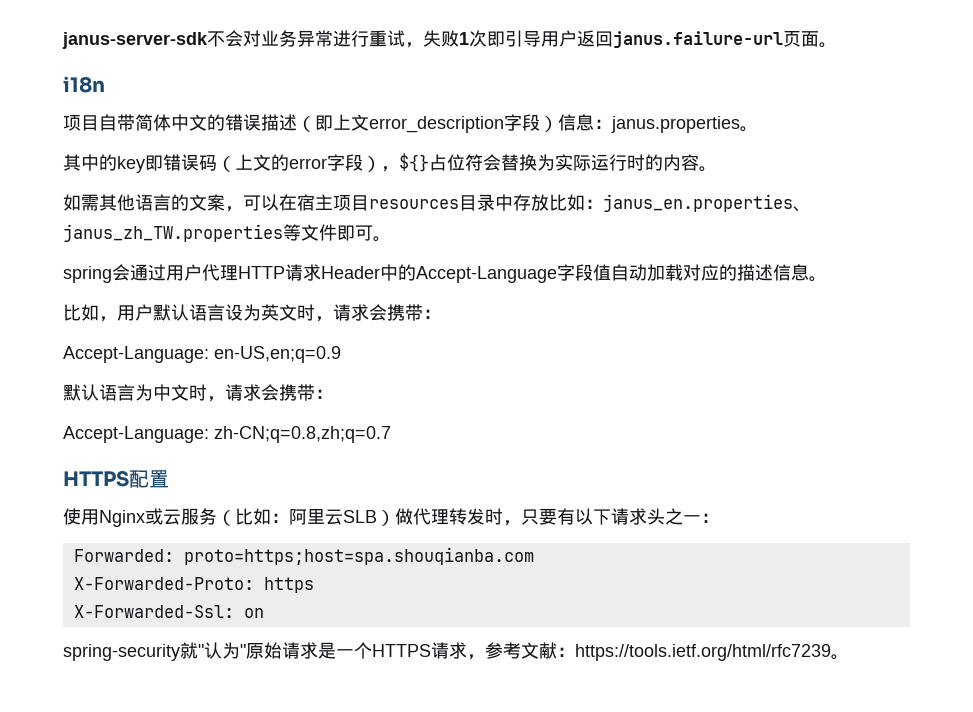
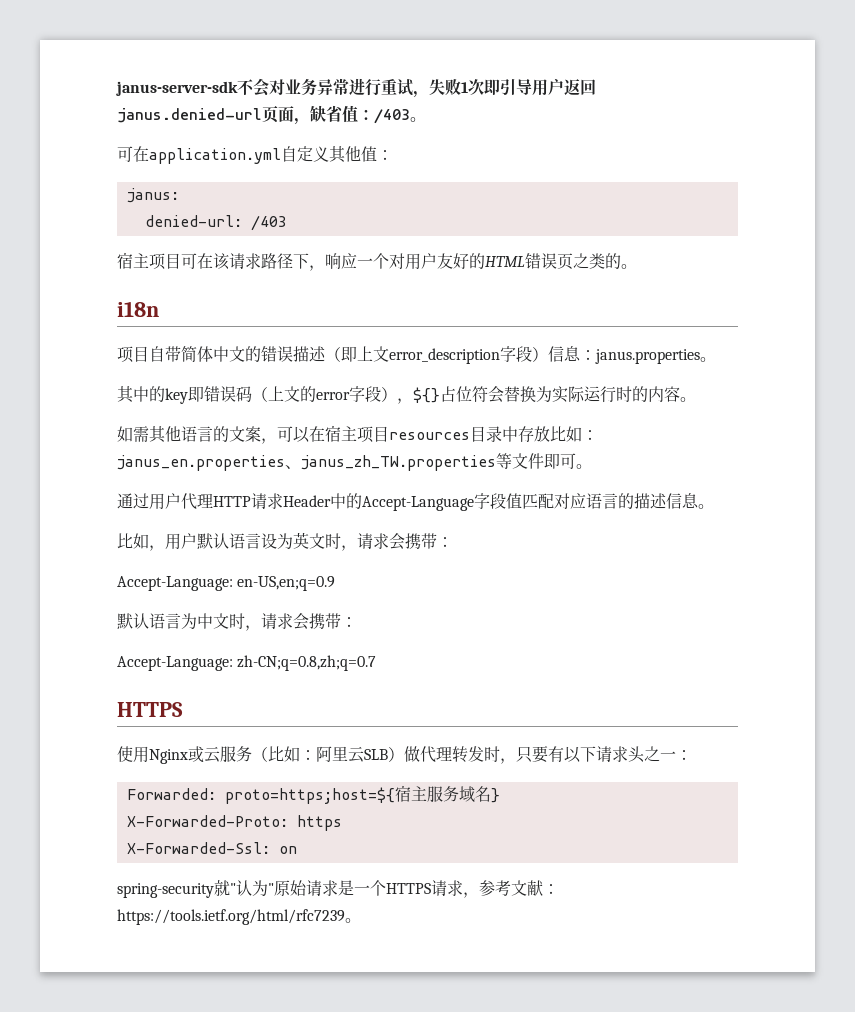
[613,31,819,48] janus.failure-url页面 -> [117,105,426,125] [117,146,393,164] [126,188,179,203] [144,215,287,231] [117,252,621,271] janus.denied-url页面，缺省值：/403。 // 可在application.yml自定义其他值： // janus: // denied-url: /403 // 宿主项目可在该请求路径下，响应一个对用户友好的HTML错误页之类的
[63,264,130,283] spring会 -> (592, 466) none
[611,264,719,281] 自动加载对应 -> [522,493,618,509] 匹配对应语言
[129,470,169,488] 配置 -> (183, 709) none
[183,547,534,565] proto=https;host=spa.shouqianba.com -> [224,785,500,804] proto=https;host=${宿主服务域名}

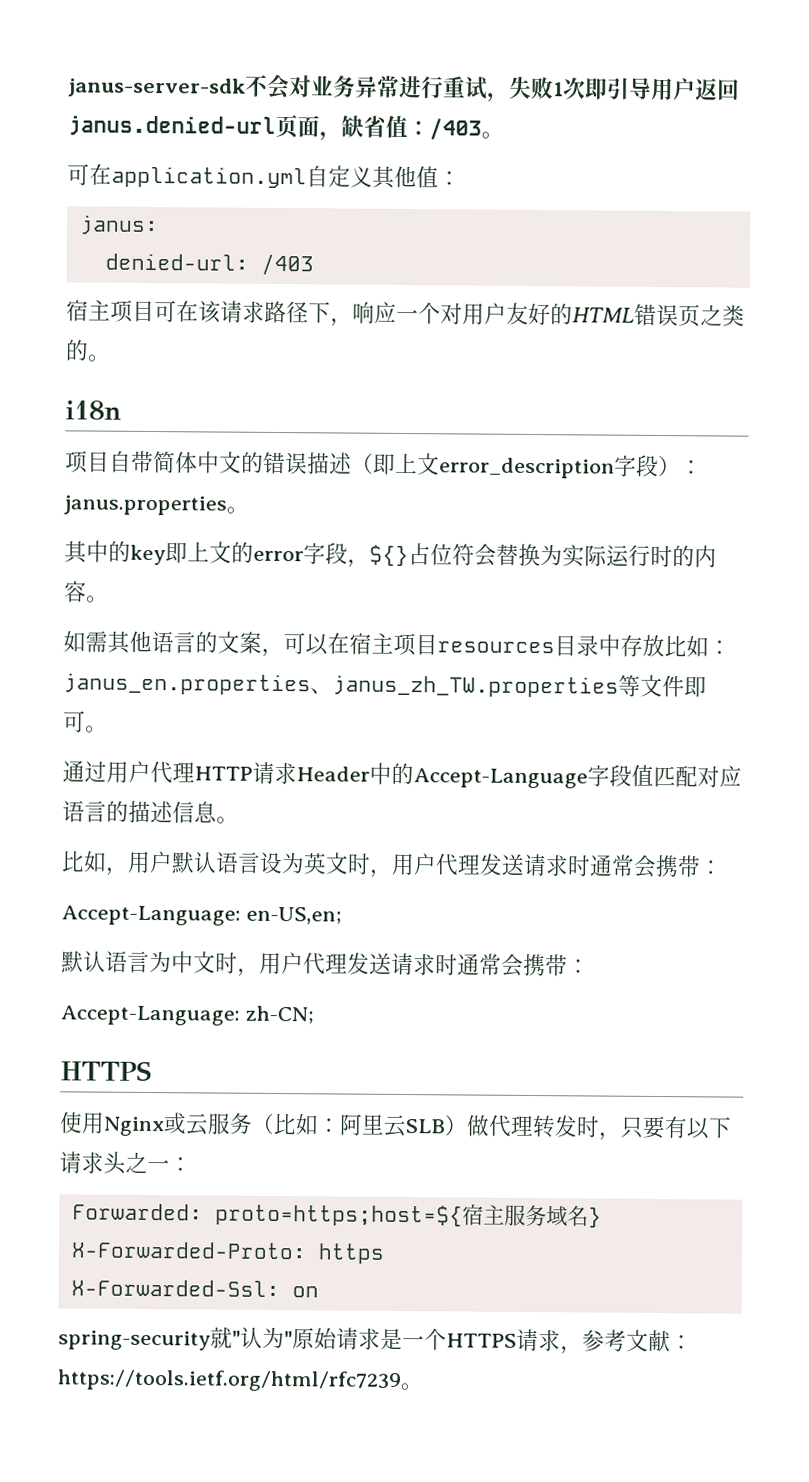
[548,346,581,362] 信息 -> (681, 466) none
[204,386,268,402] 错误码（ -> (188, 553) none
[381,387,397,402] ） -> (348, 553) none
[357,533,453,550] [117,576,336,591] 请求会携带： // Accept-Language: en-US,en;q=0.9 -> [391,853,723,878] [61,905,342,926] 用户代理发送请求时通常会携带： // Accept-Language: en-US,en;
[261,613,357,630] [117,655,377,671] 请求会携带： // Accept-Language: zh-CN;q=0.8,zh;q=0.7 -> [259,952,590,977] [60,1005,314,1026] 用户代理发送请求时通常会携带： // Accept-Language: zh-CN;

